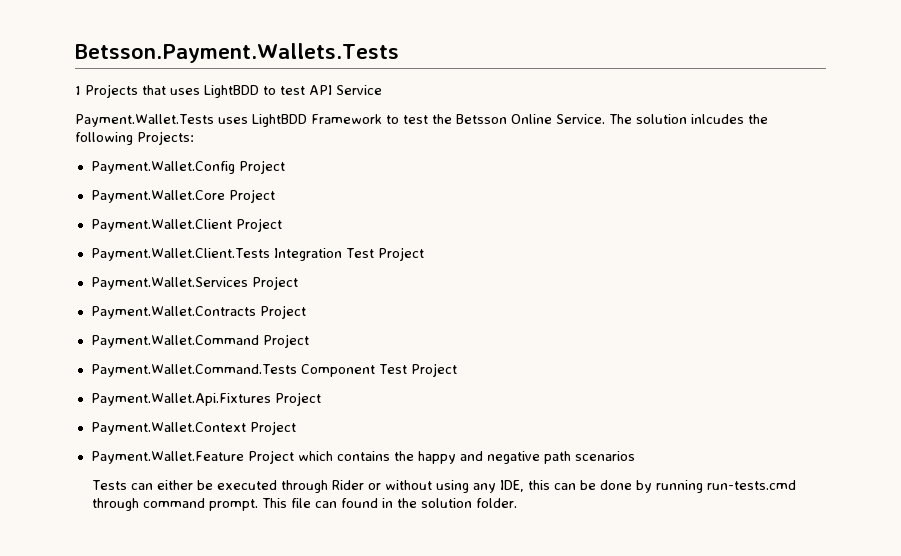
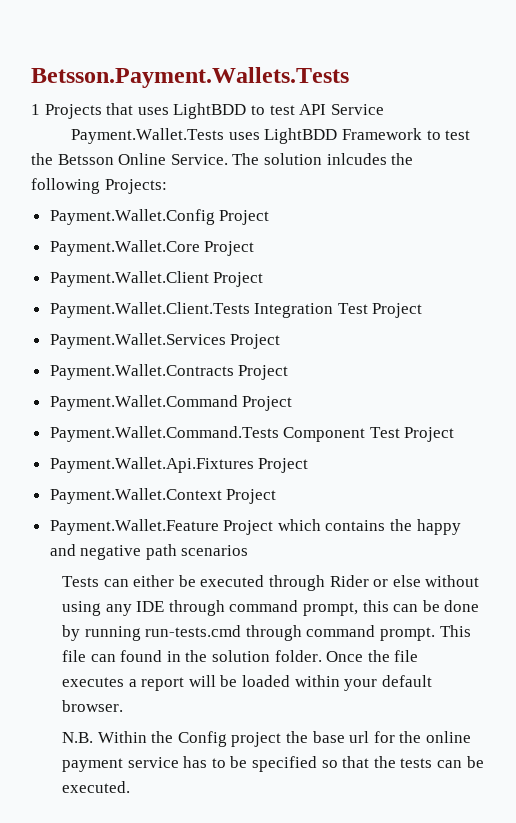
(382, 486) none -> [392,575,421,587] else
[500,480,525,492] IDE, -> [136,600,359,616] IDE through command prompt,
(518, 503) none -> [326,650,419,662] [62,675,432,691] [62,700,124,712] [62,731,472,747] [62,756,484,772] [62,781,131,793] Once the file executes a report will be loaded within your default browser. // N.B. Within the Config project the base url for the online payment service has to be specified so that the tests can be executed.

